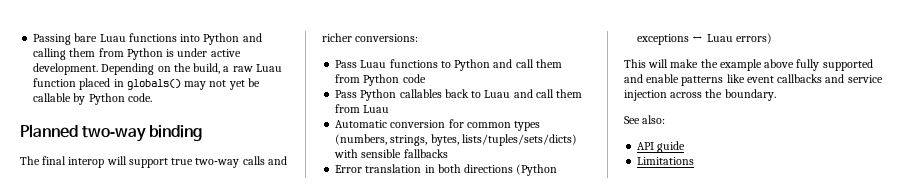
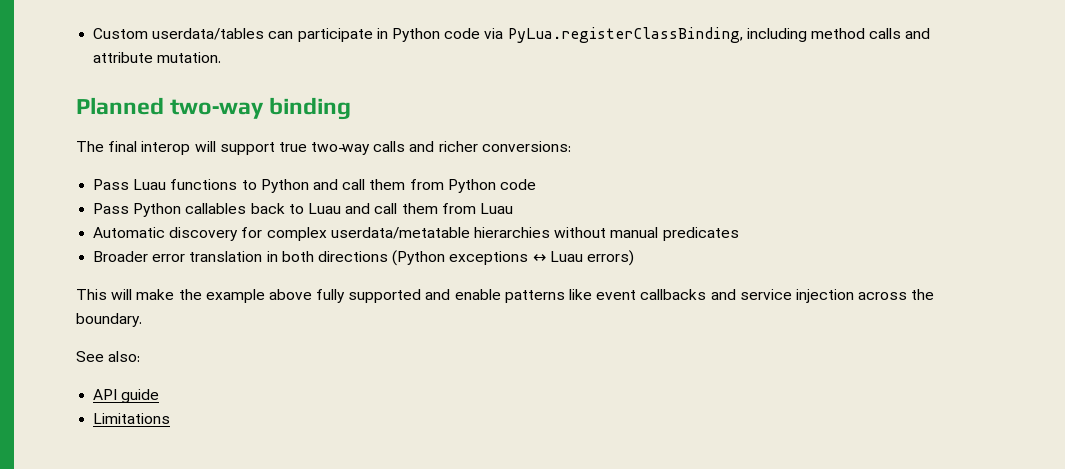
[33,33,262,45] [33,48,241,60] [33,63,282,75] [33,78,260,90] [33,93,152,105] Passing bare Luau functions into Python and calling them from Python is under active development. Depending on the build, a raw Luau function placed in globals() may not yet be callable by Python code. -> [93,27,931,43] [93,52,222,63] Custom userdata/tables can participate in Python code via PyLua.registerClassBinding, including method calls and attribute mutation.
[390,119,541,131] [335,134,577,146] [334,149,448,158] [335,165,363,173] conversion for common types (numbers, strings, bytes, lists/tuples/sets/dicts) with sensible fallbacks // Error -> [169,227,739,241] [93,251,186,262] discovery for complex userdata/metatable hierarchies without manual predicates // Broader error

